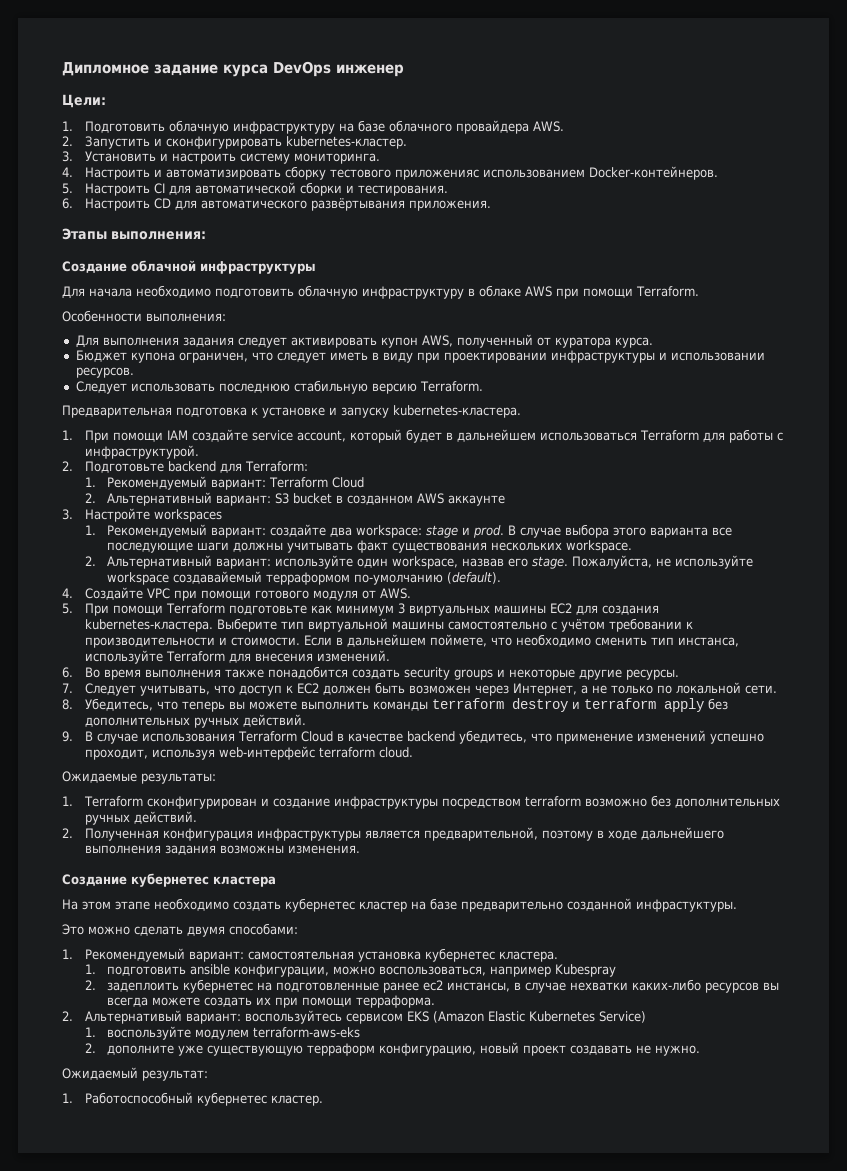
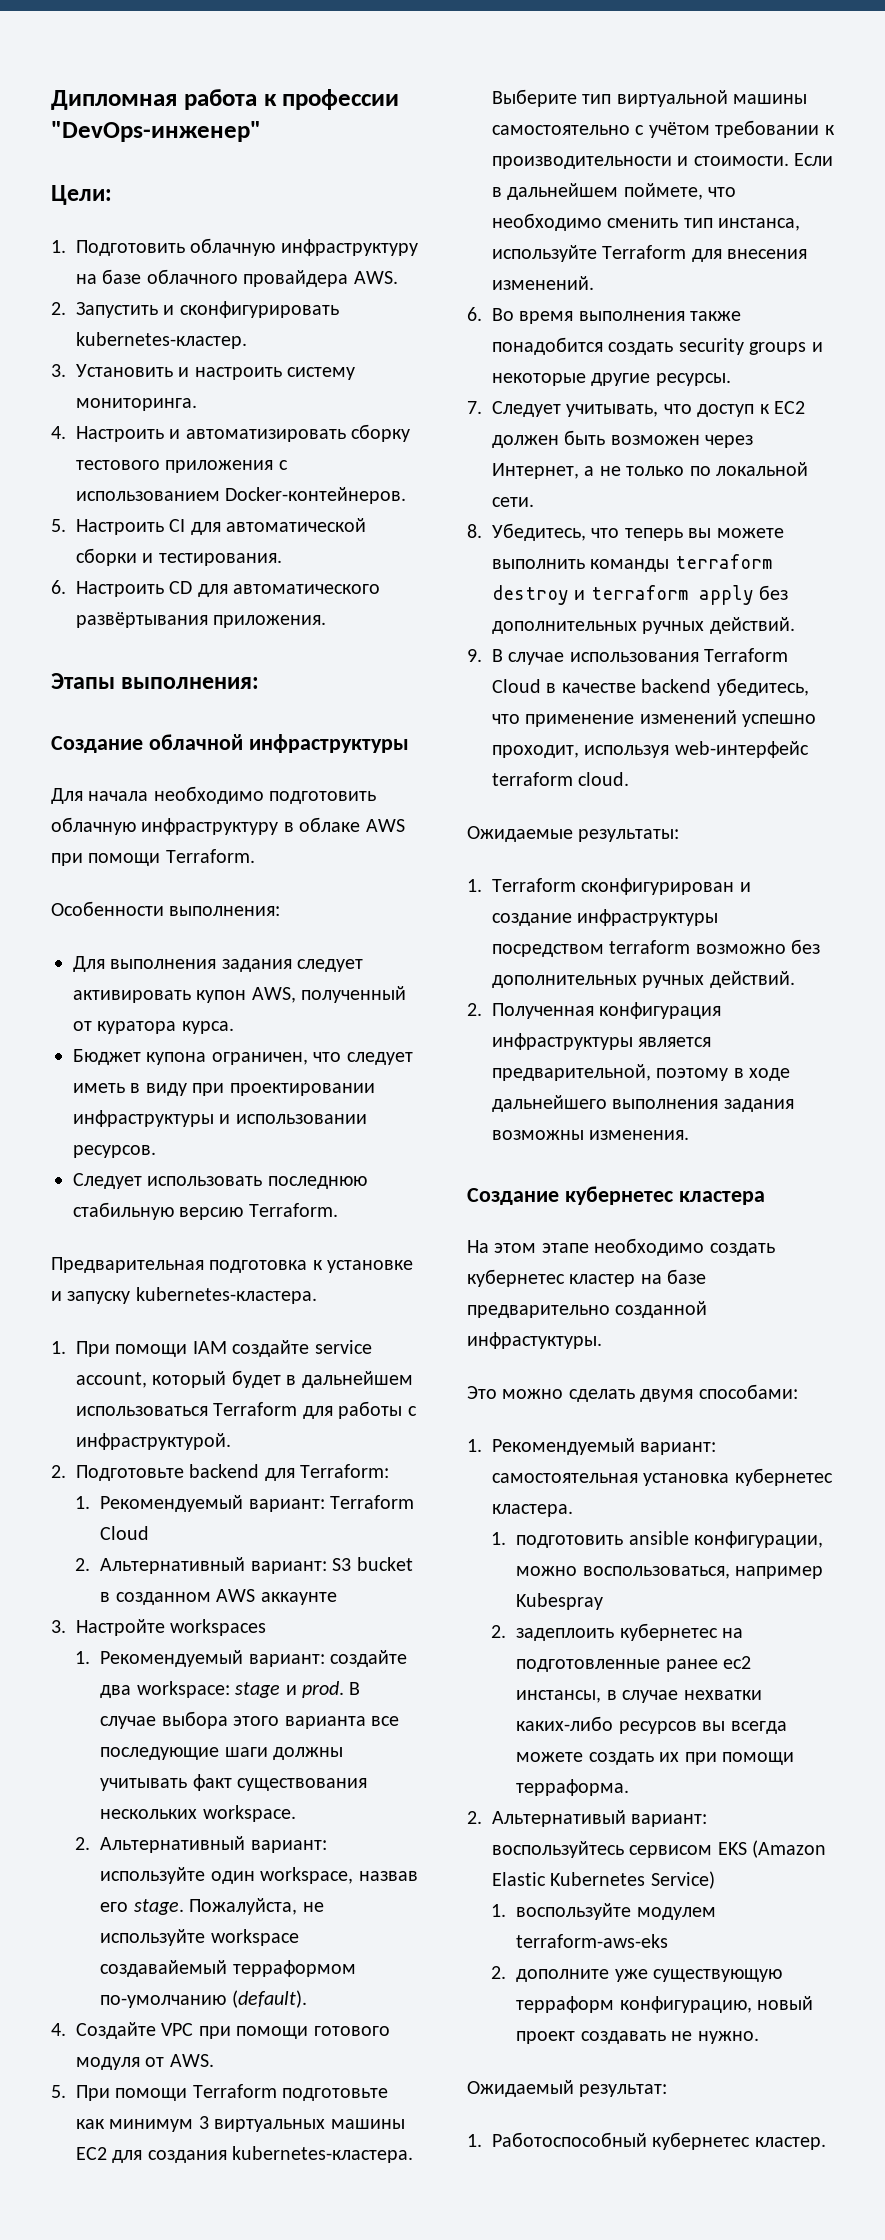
[62,61,404,77] Дипломное задание курса DevOps инженер -> [51,89,400,110] [51,121,261,142] Дипломная работа к профессии "DevOps-инженер"
[394,169,479,180] приложенияс -> [165,460,288,473] приложения с

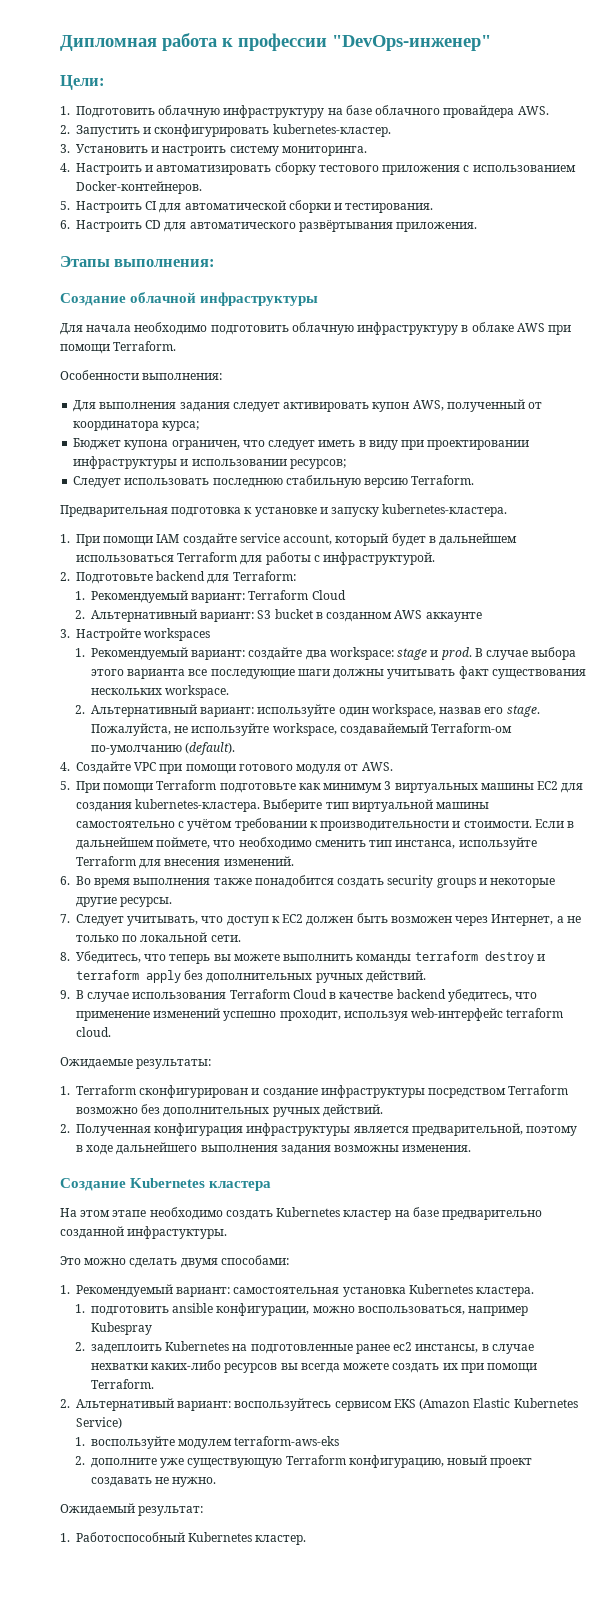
[97,1021,234,1034] куратора курса. -> [73,421,200,431] координатора курса;
[73,1145,156,1158] ресурсов. -> [289,459,346,469] ресурсов;
[210,1929,299,1946] [100,1960,356,1977] workspace создавайемый терраформом -> [272,723,513,736] workspace, создавайемый Terraform-ом
[609,940,691,954] terraform -> [508,1085,569,1095] Terraform
[564,1186,673,1205] кубернетес -> [130,1178,206,1188] Kubernetes
[467,1269,565,1287] кубернетес -> [276,1207,341,1217] Kubernetes
[734,1468,833,1486] кубернетес -> [408,1284,473,1294] Kubernetes
[619,1623,718,1641] кубернетес -> [165,1341,230,1351] Kubernetes
[516,1779,630,1796] терраформа. -> [90,1379,154,1389] Terraform.
[516,1996,615,2013] терраформ -> [285,1455,346,1465] Terraform
[652,2132,751,2150] кубернетес -> [188,1532,253,1542] Kubernetes

